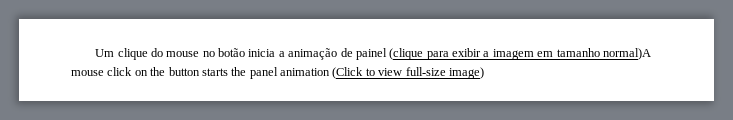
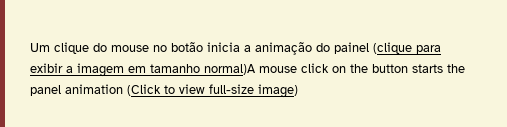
[340,48,353,57] de -> [316,43,330,52] do

